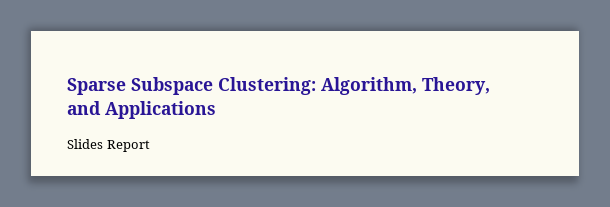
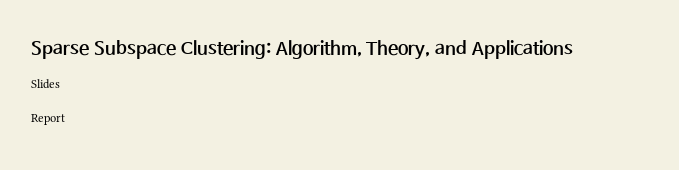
(103, 144) none -> (60, 84) //

